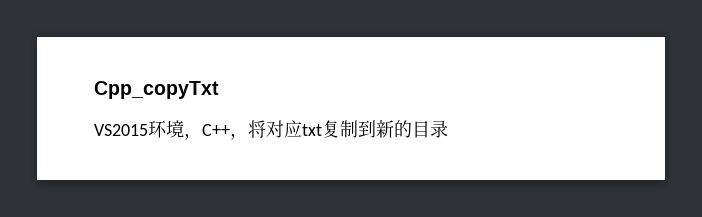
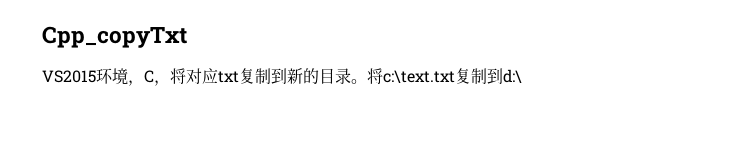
[202,124,230,136] C++ -> [144,70,154,83] C
(448, 129) none -> [351,68,522,84] 。将c:\text.txt复制到d:\

